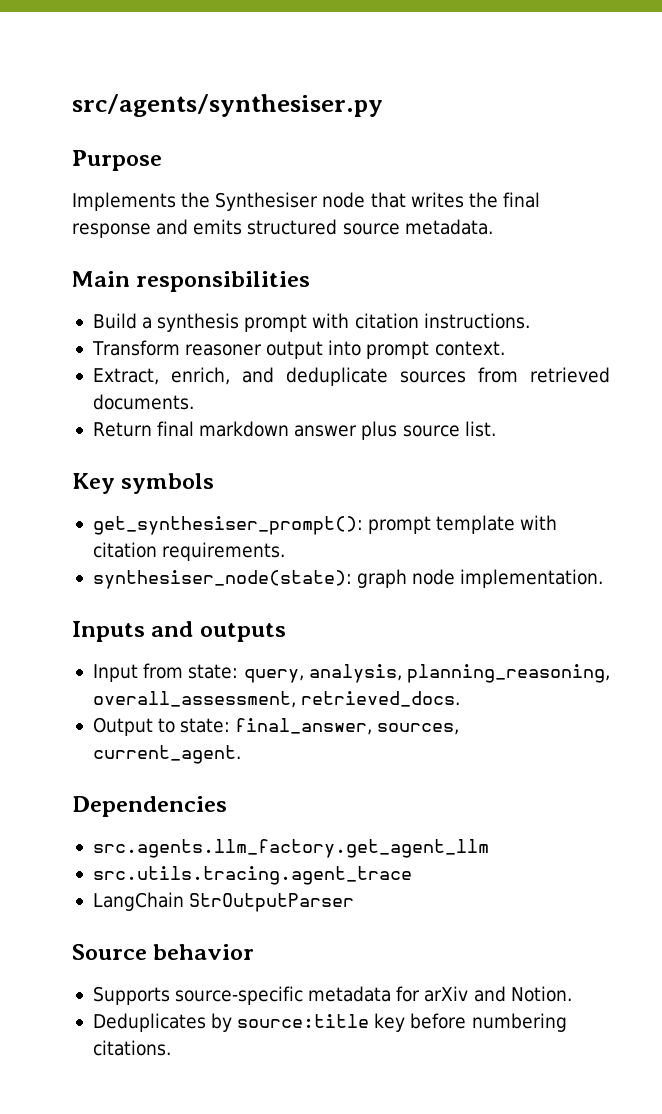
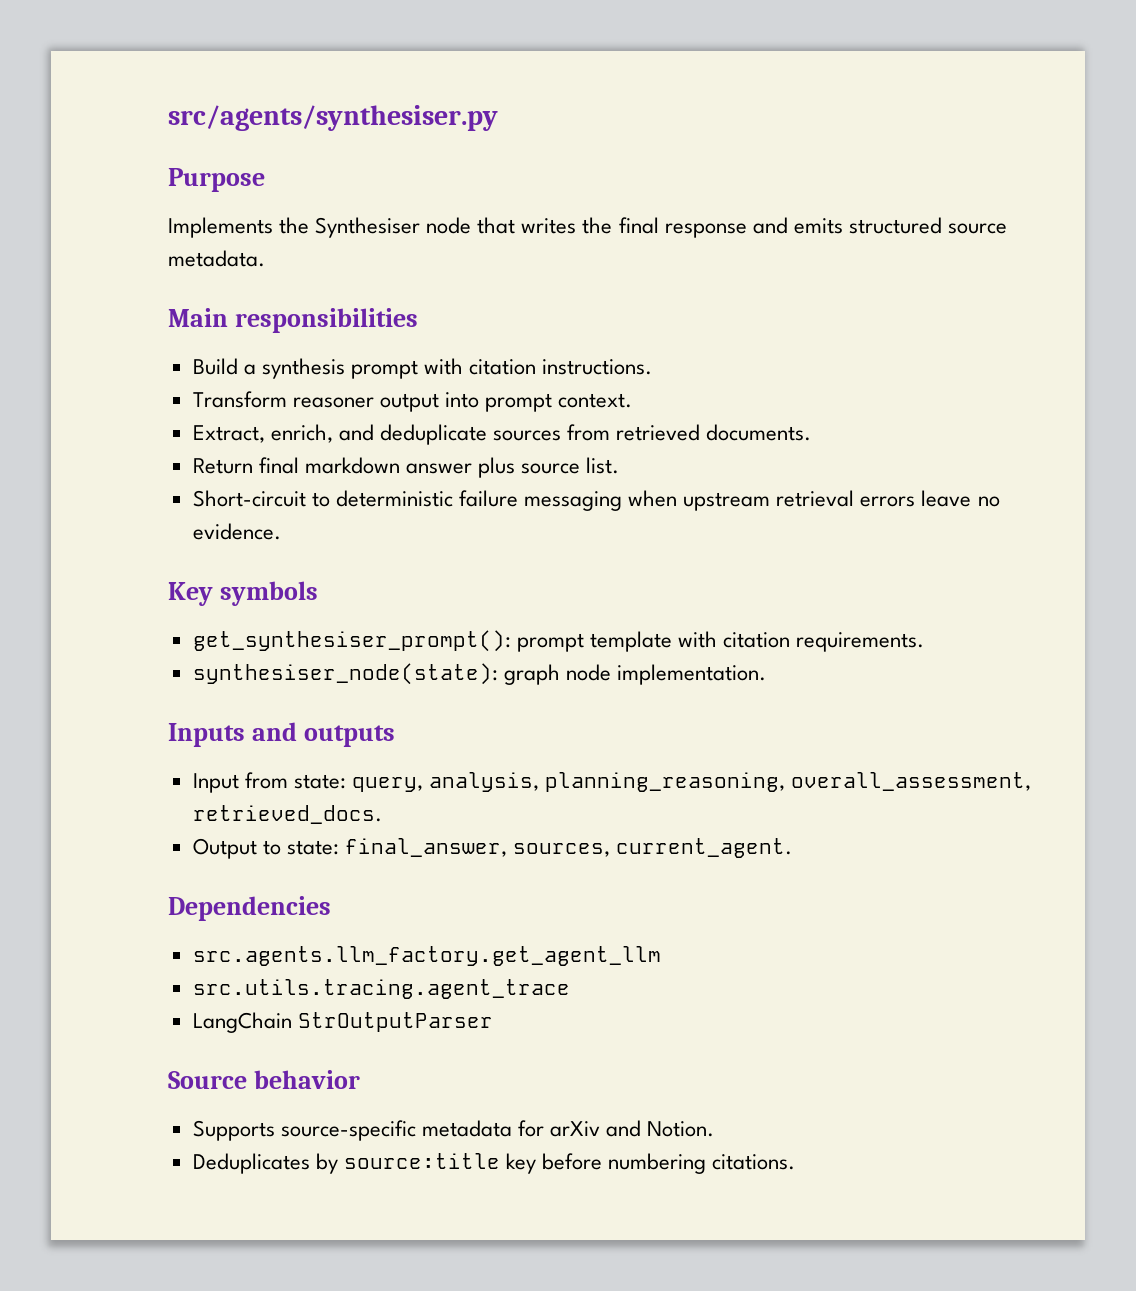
(496, 429) none -> [192,490,1000,511] [192,523,281,540] // Short-circuit to deterministic failure messaging when upstream retrieval errors leave no evidence.

